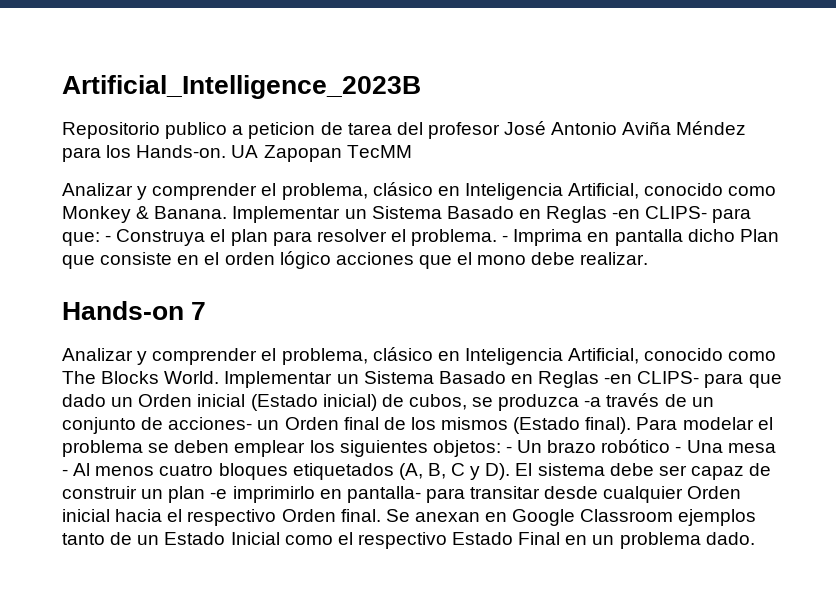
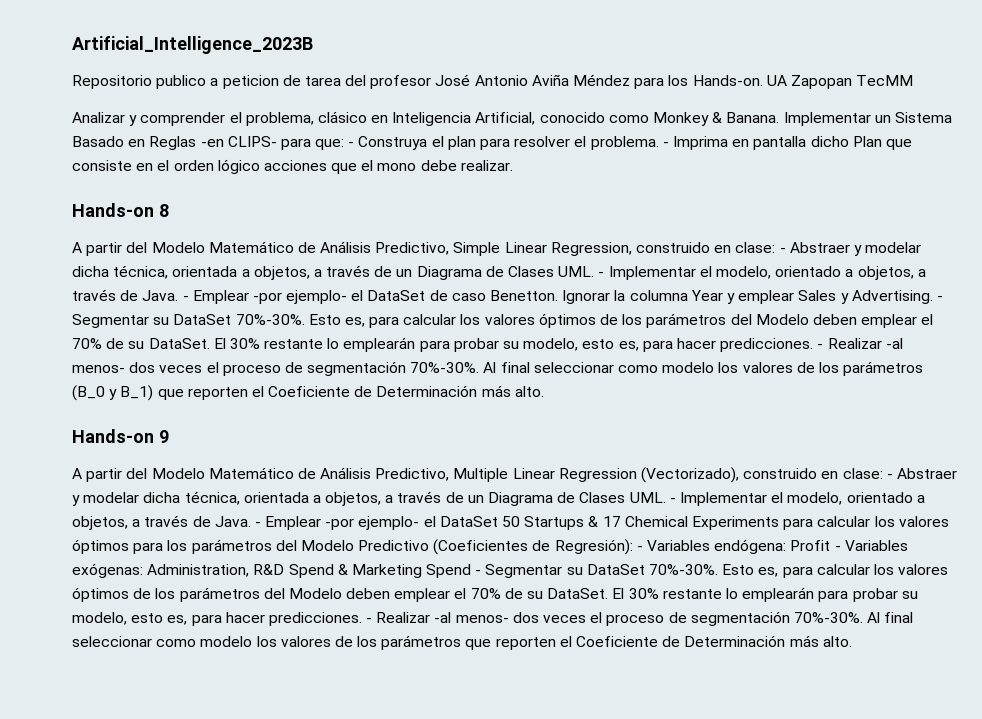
[191,302,207,320] [62,347,777,365] [62,371,782,388] [62,393,714,411] [62,417,773,434] [62,439,776,457] [62,463,772,480] [62,486,742,503] [62,509,757,526] [62,532,755,549] 7 // Analizar y comprender el problema, clásico en Inteligencia Artificial, conocido como The Blocks World. Implementar un Sistema Basado en Reglas -en CLIPS- para que dado un Orden inicial (Estado inicial) de cubos, se produzca -a través de un conjunto de acciones- un Orden final de los mismos (Estado final). Para modelar el problema se deben emplear los siguientes objetos: - Un brazo robótico - Una mesa - Al menos cuatro bloques etiquetados (A, B, C y D). El sistema debe ser capaz de construir un plan -e imprimirlo en pantalla- para transitar desde cualquier Orden inicial hacia el respectivo Orden final. Se anexan en Google Classroom ejemplos tanto de un Estado Inicial como el respectivo Estado Final en un problema dado. -> [158,204,169,217] [72,241,922,256] [72,265,926,280] [72,289,943,304] [72,313,934,328] [72,337,903,352] [72,361,924,376] [72,385,544,401] [72,429,169,443] [72,467,957,483] [72,491,925,506] [72,515,949,530] [72,539,908,555] [72,563,949,578] [72,587,918,602] [72,611,914,626] [72,635,852,650] 8 // A partir del Modelo Matemático de Análisis Predictivo, Simple Linear Regression, construido en clase: - Abstraer y modelar dicha técnica, orientada a objetos, a través de un Diagrama de Clases UML. - Implementar el modelo, orientado a objetos, a través de Java. - Emplear -por ejemplo- el DataSet de caso Benetton. Ignorar la columna Year y emplear Sales y Advertising. - Segmentar su DataSet 70%-30%. Esto es, para calcular los valores óptimos de los parámetros del Modelo deben emplear el 70% de su DataSet. El 30% restante lo emplearán para probar su modelo, esto es, para hacer predicciones. - Realizar -al menos- dos veces el proceso de segmentación 70%-30%. Al final seleccionar como modelo los valores de los parámetros (B_0 y B_1) que reporten el Coeficiente de Determinación más alto. // Hands-on 9 // A partir del Modelo Matemático de Análisis Predictivo, Multiple Linear Regression (Vectorizado), construido en clase: - Abstraer y modelar dicha técnica, orientada a objetos, a través de un Diagrama de Clases UML. - Implementar el modelo, orientado a objetos, a través de Java. - Emplear -por ejemplo- el DataSet 50 Startups & 17 Chemical Experiments para calcular los valores óptimos para los parámetros del Modelo Predictivo (Coeficientes de Regresión): - Variables endógena: Profit - Variables exógenas: Administration, R&D Spend & Marketing Spend - Segmentar su DataSet 70%-30%. Esto es, para calcular los valores óptimos de los parámetros del Modelo deben emplear el 70% de su DataSet. El 30% restante lo emplearán para probar su modelo, esto es, para hacer predicciones. - Realizar -al menos- dos veces el proceso de segmentación 70%-30%. Al final seleccionar como modelo los valores de los parámetros que reporten el Coeficiente de Determinación más alto.

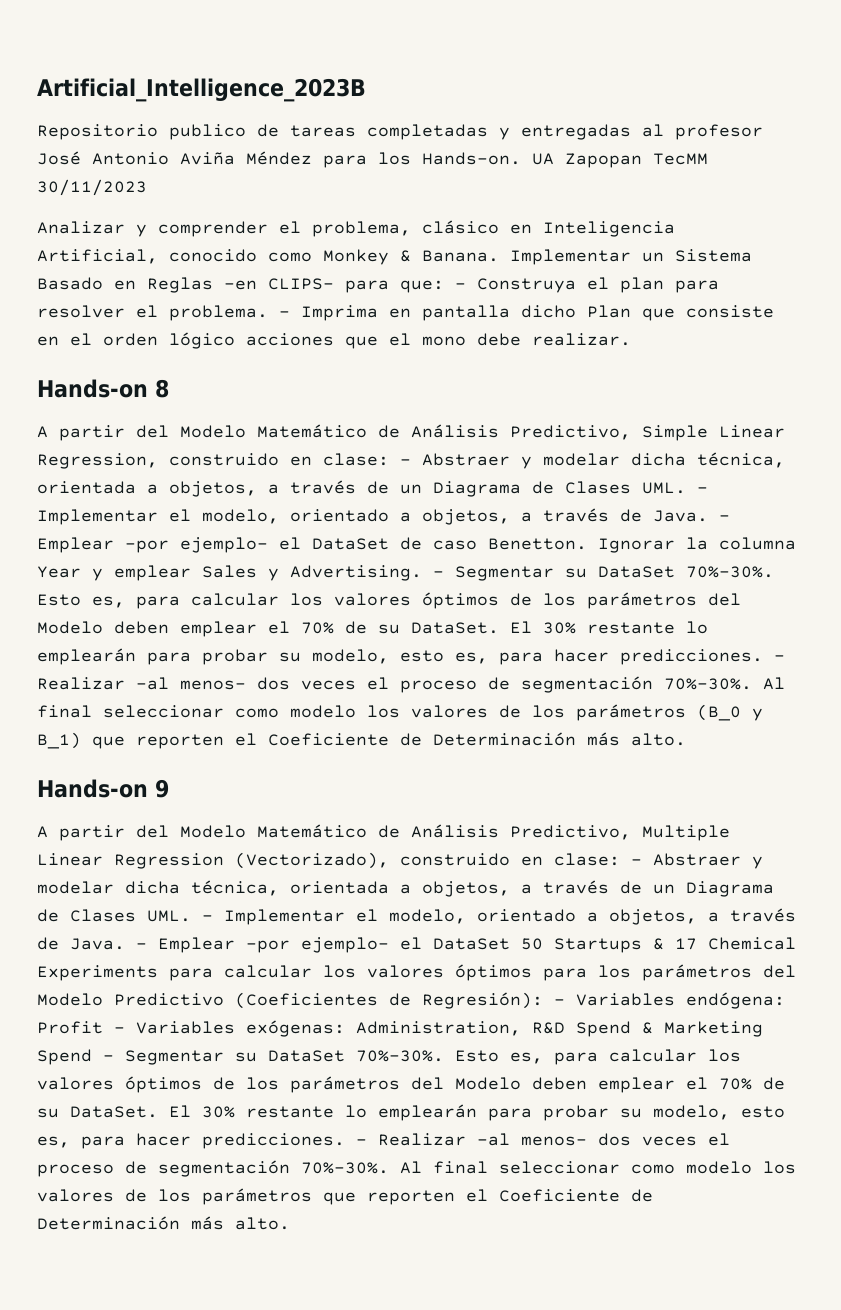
[210,75,367,89] a peticion de tarea del -> [257,124,664,140] de tareas completadas y entregadas al
(914, 80) none -> [37,179,147,196] 30/11/2023

